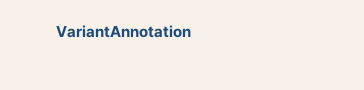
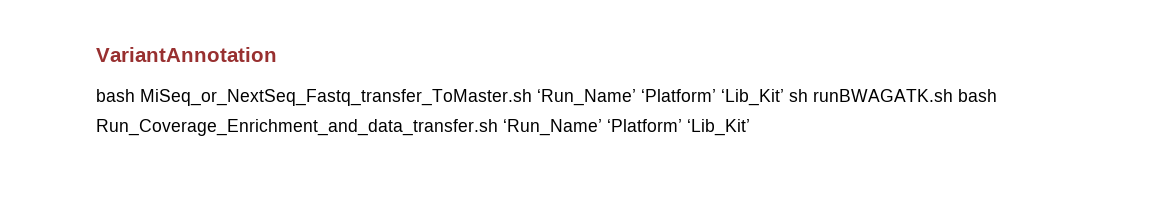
(191, 31) none -> [96,89,997,106] [96,119,750,136] // bash MiSeq_or_NextSeq_Fastq_transfer_ToMaster.sh ‘Run_Name’ ‘Platform’ ‘Lib_Kit’ sh runBWAGATK.sh bash Run_Coverage_Enrichment_and_data_transfer.sh ‘Run_Name’ ‘Platform’ ‘Lib_Kit’

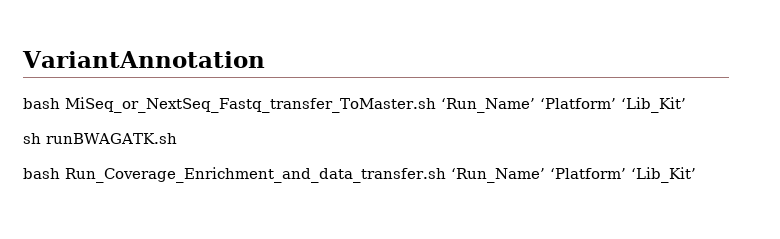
(784, 97) none -> (686, 105) //
(953, 95) none -> (177, 138) //

